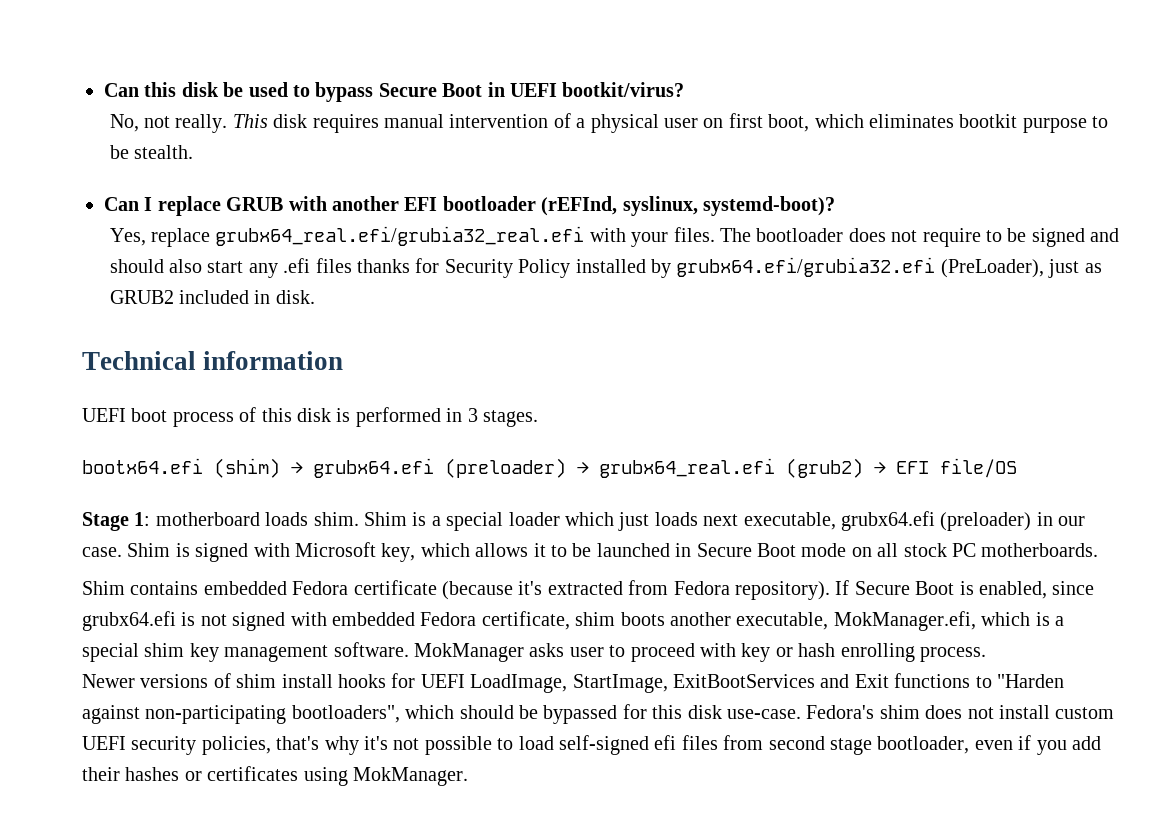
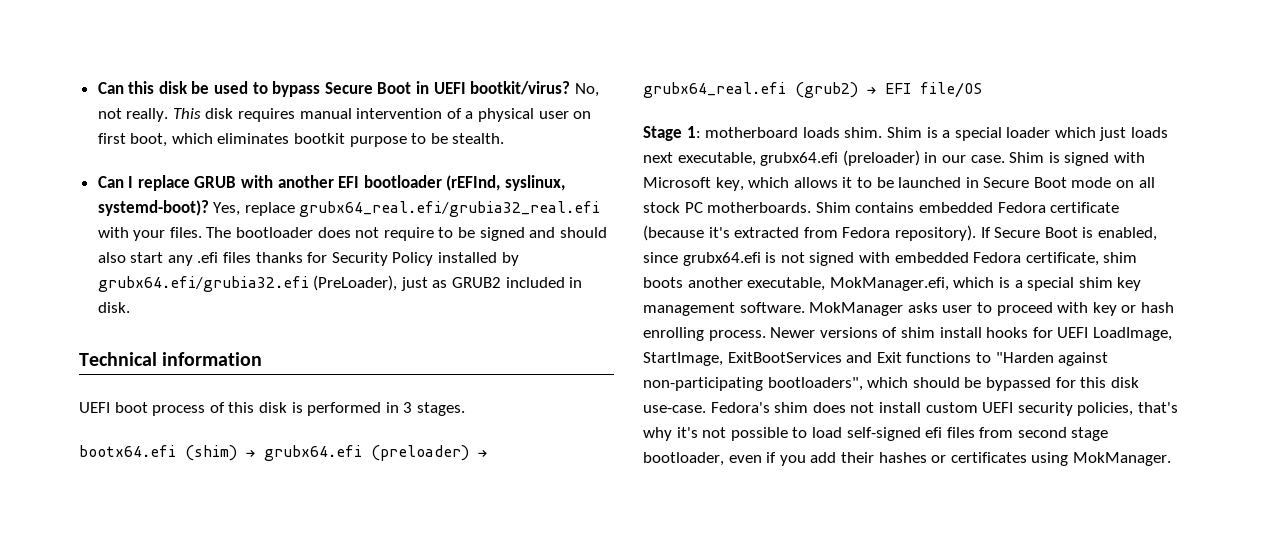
(685, 89) // -> (571, 88) none
(835, 206) // -> (209, 208) none
(1099, 550) // -> (812, 207) none
(986, 654) // -> (766, 335) none

